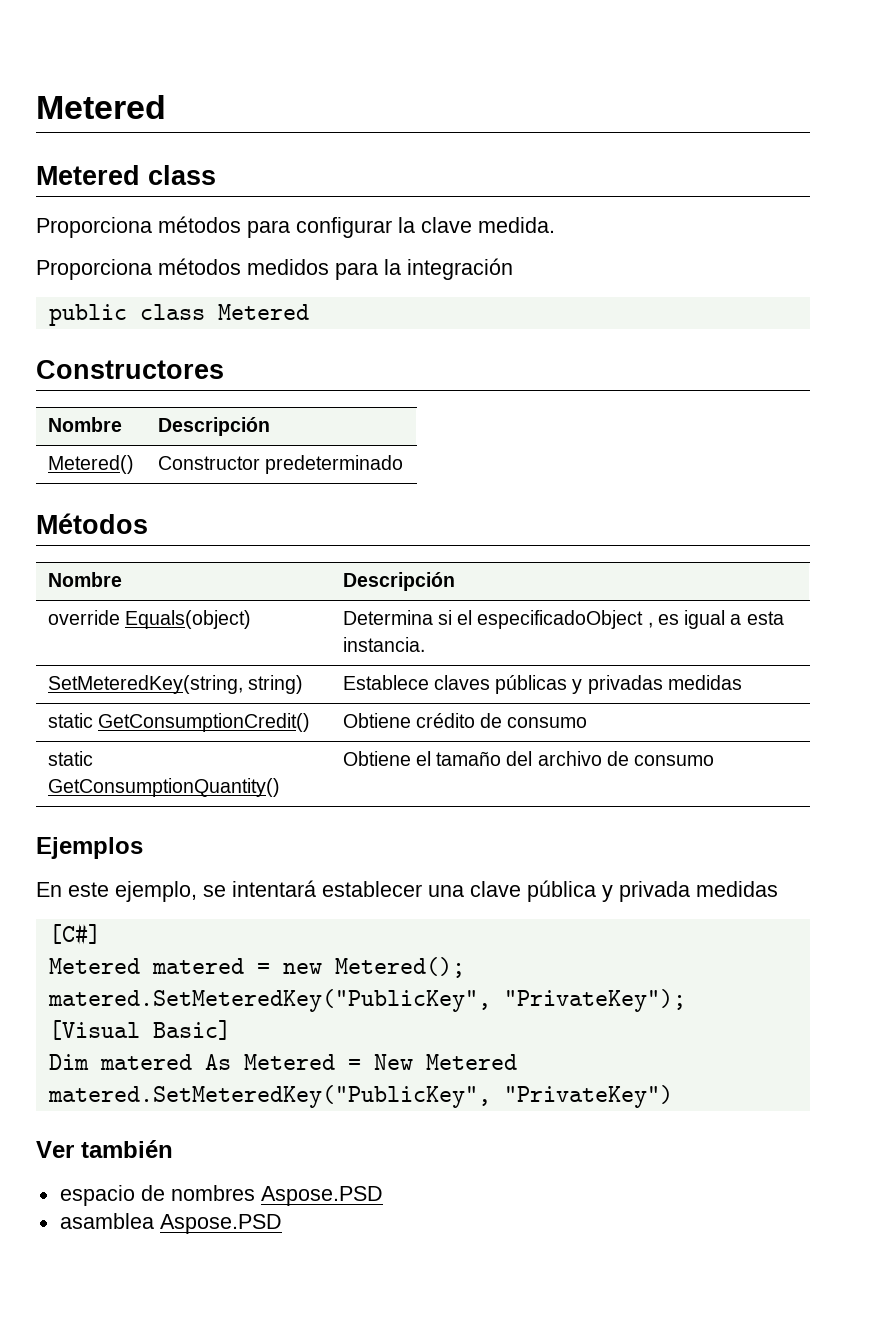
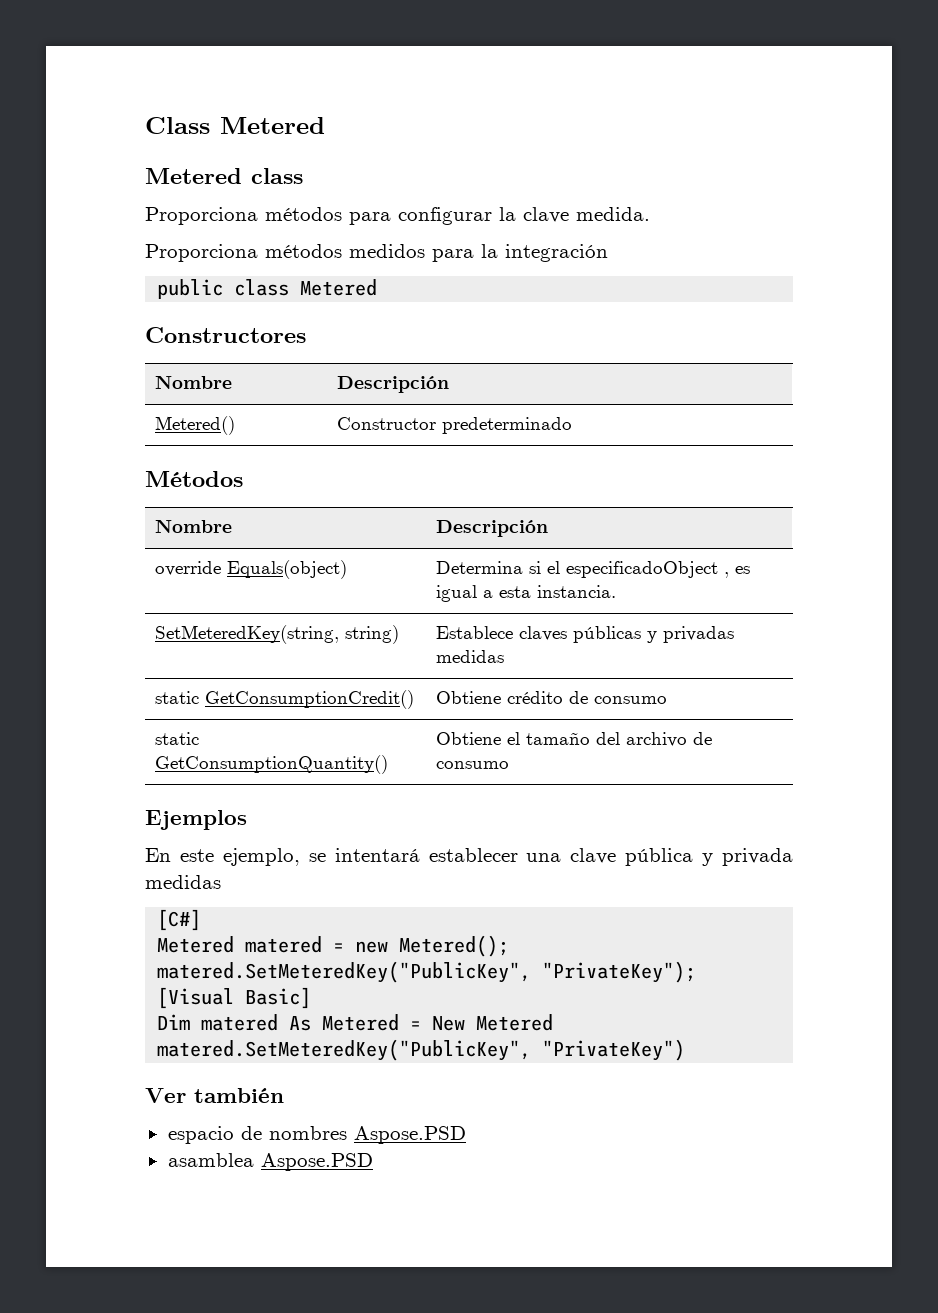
(36, 107) none -> [145,117,210,134] Class

